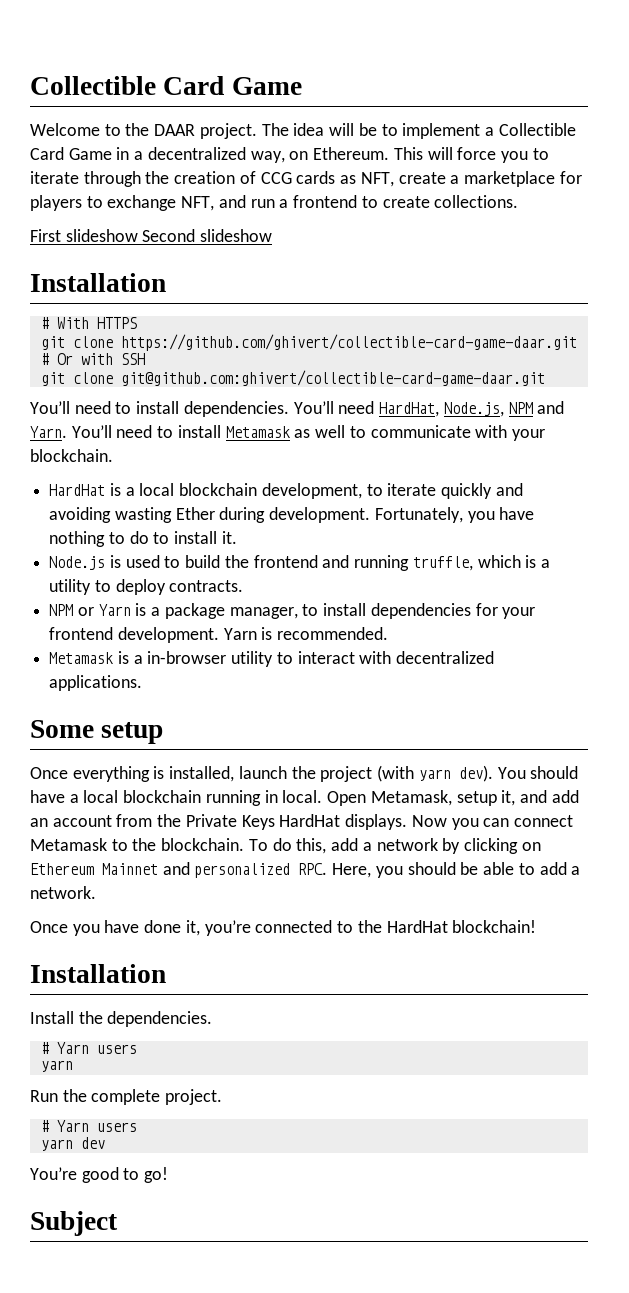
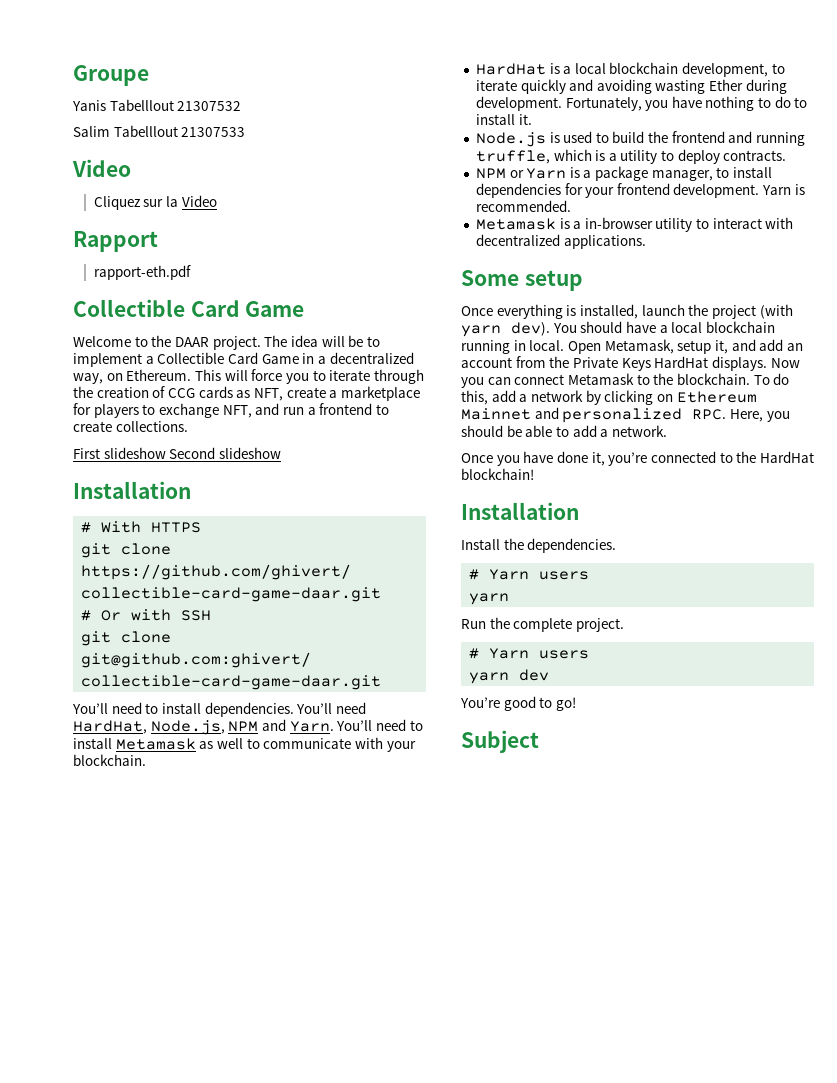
(30, 85) none -> [73,65,149,86] [72,99,242,111] [73,125,246,137] [72,159,131,177] [93,195,217,210] [73,231,158,252] [93,265,191,280] Groupe // Yanis Tabelllout 21307532 // Salim Tabelllout 21307533 // Video // Cliquez sur la Video // Rapport // rapport-eth.pdf //

